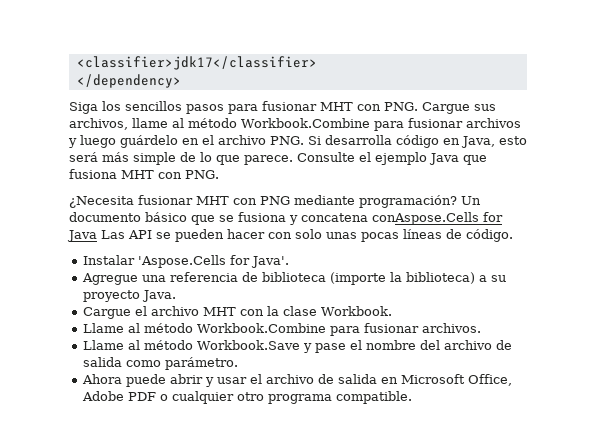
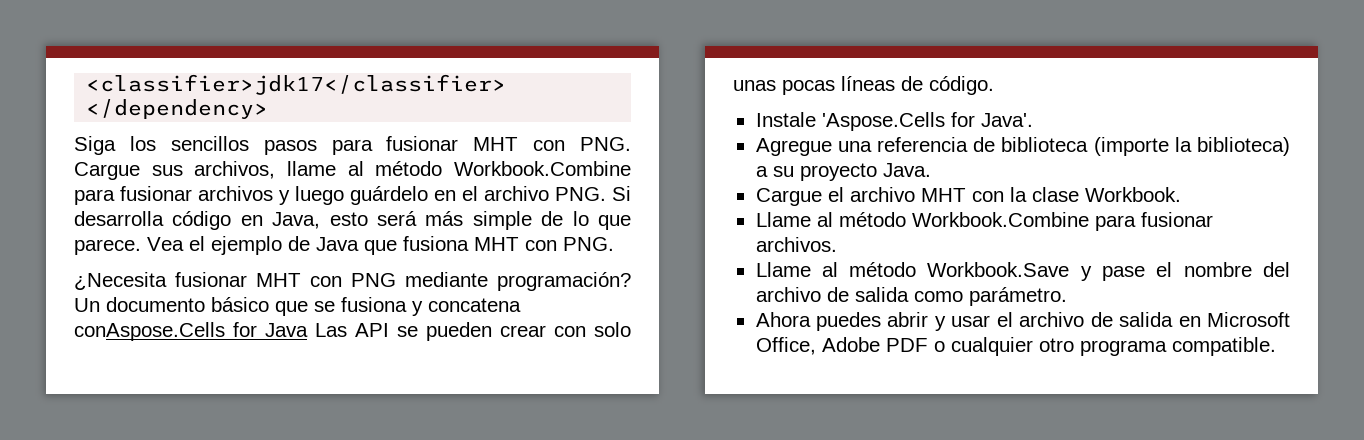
[297,152,355,162] Consulte -> [147,237,184,251] Vea
(427, 158) none -> [288,236,310,251] de
[227,229,265,239] hacer -> [500,325,546,337] crear
[83,255,136,265] Instalar -> [755,112,816,127] Instale
[126,374,167,387] puede -> [815,312,881,331] puedes

